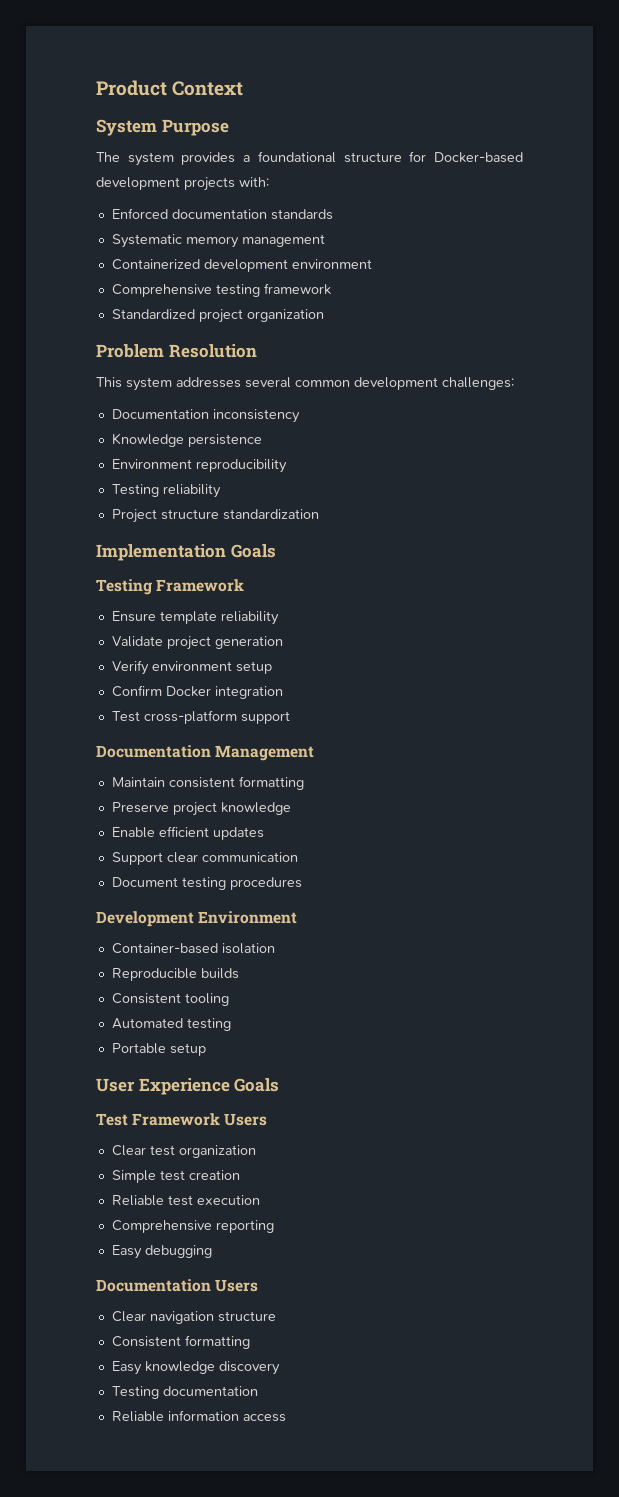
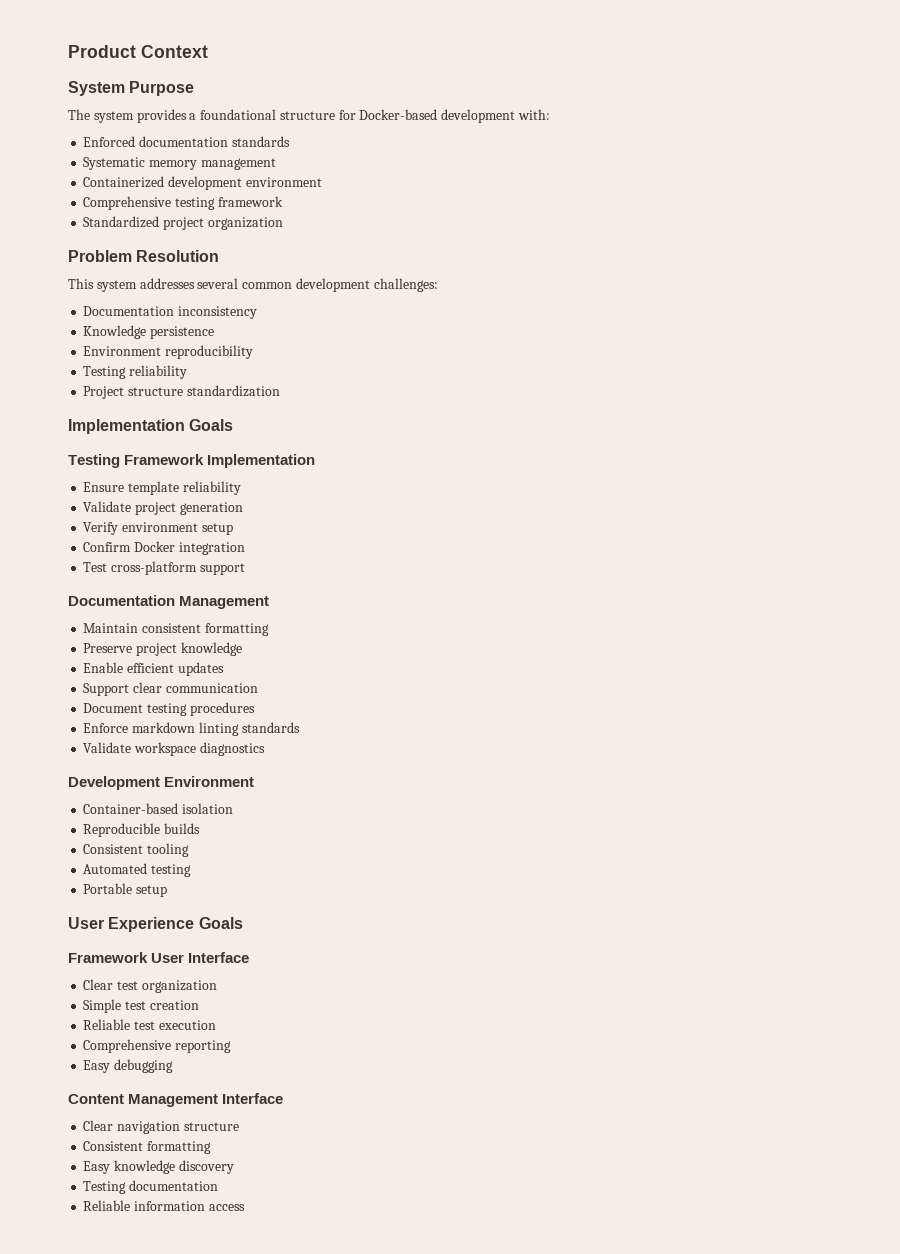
[184,177,235,191] projects -> (516, 116) none
(245, 585) none -> [207,454,316,468] Implementation
(302, 883) none -> [83,722,300,736] [83,742,265,756] // Enforce markdown linting standards // Validate workspace diagnostics
[96,1113,268,1126] Test Framework Users -> [68,952,250,963] Framework User Interface
[96,1279,259,1292] Documentation Users -> [68,1093,284,1107] Content Management Interface

